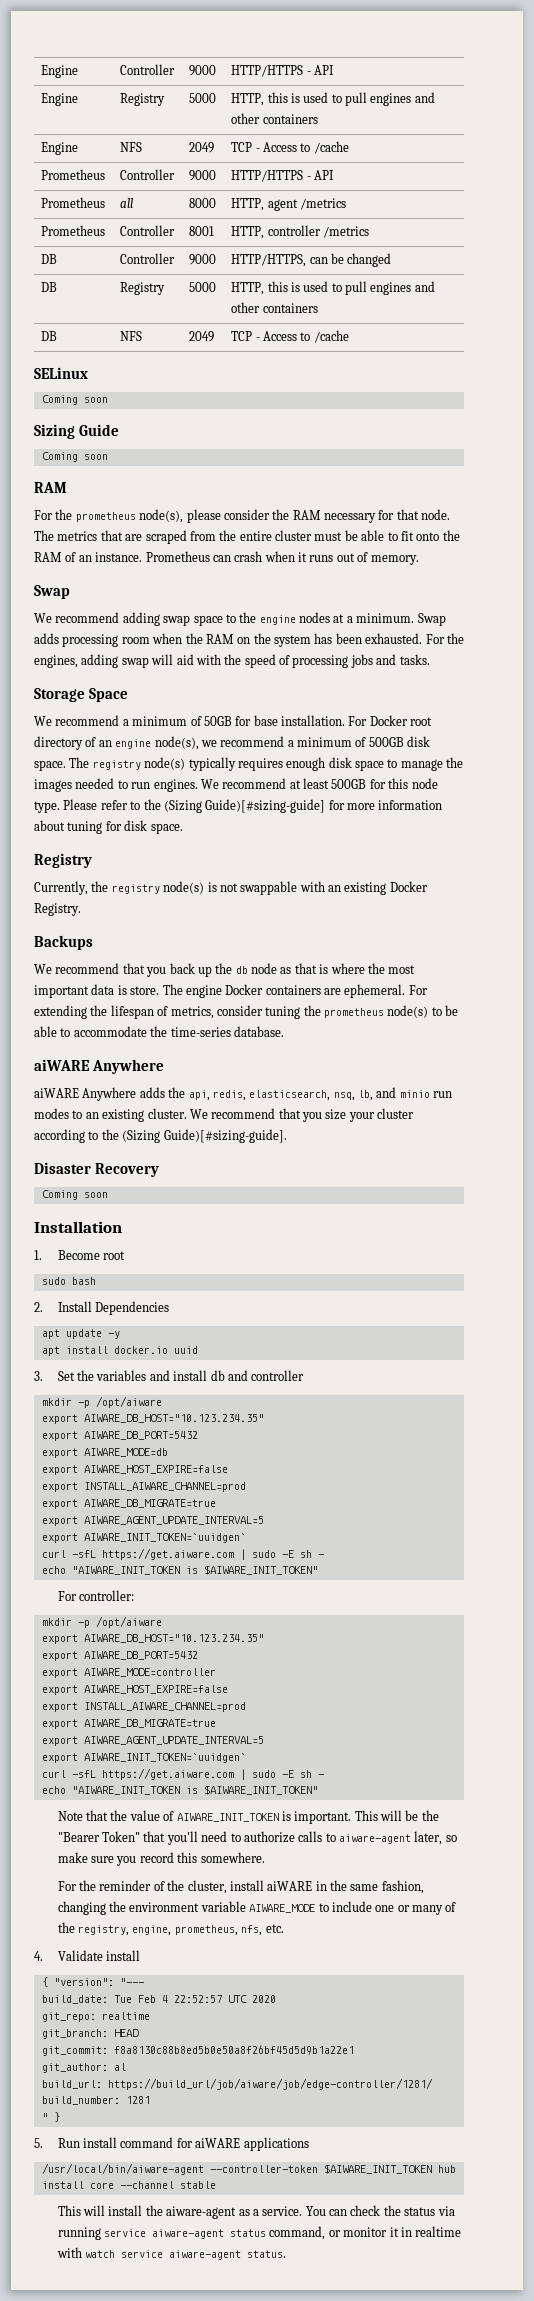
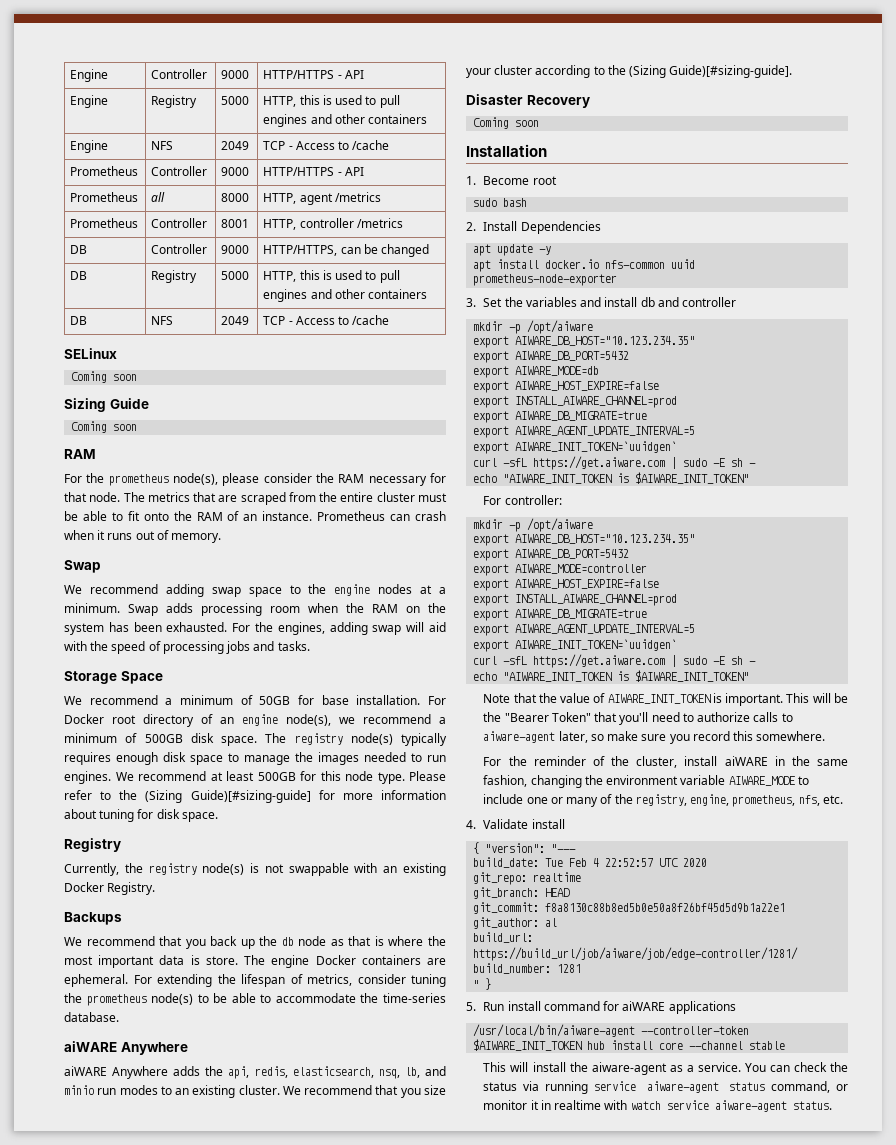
(168, 1350) none -> [605,260,666,269] nfs-common
(198, 1350) none -> [473,274,618,286] prometheus-node-exporter

